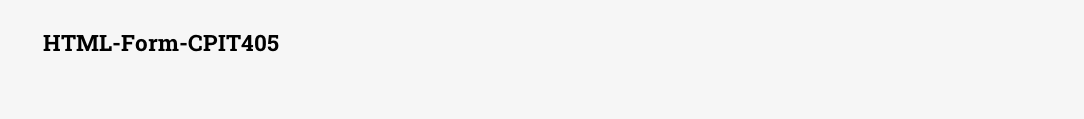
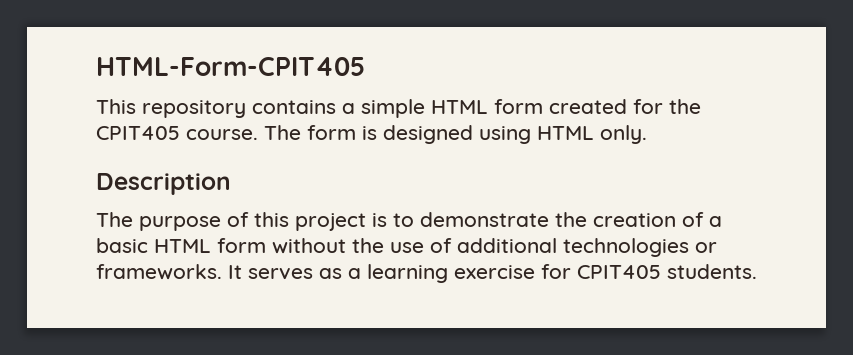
(279, 43) none -> [96,99,701,118] [96,125,647,144] [96,173,231,195] [96,212,722,231] [96,238,717,257] [96,264,757,283] // This repository contains a simple HTML form created for the CPIT405 course. The form is designed using HTML only. // Description // The purpose of this project is to demonstrate the creation of a basic HTML form without the use of additional technologies or frameworks. It serves as a learning exercise for CPIT405 students.

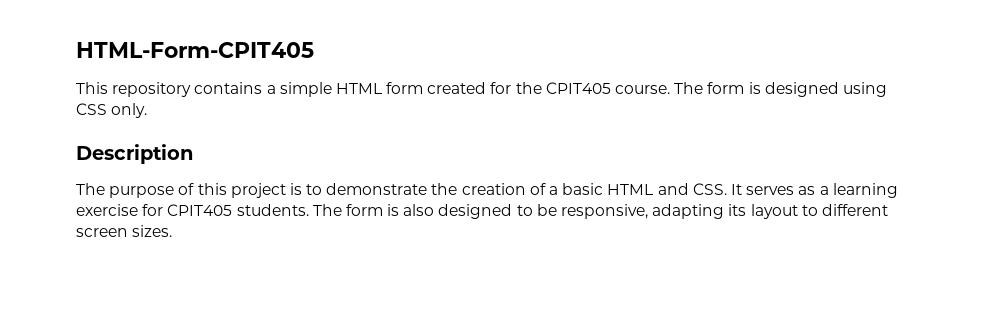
[537,126,594,140] HTML -> [76,103,107,115] CSS
[217,238,717,257] [96,264,222,280] form without the use of additional technologies or frameworks. -> [657,183,727,195] and CSS.
(757, 271) none -> [312,204,888,219] [76,225,173,237] The form is also designed to be responsive, adapting its layout to different screen sizes.

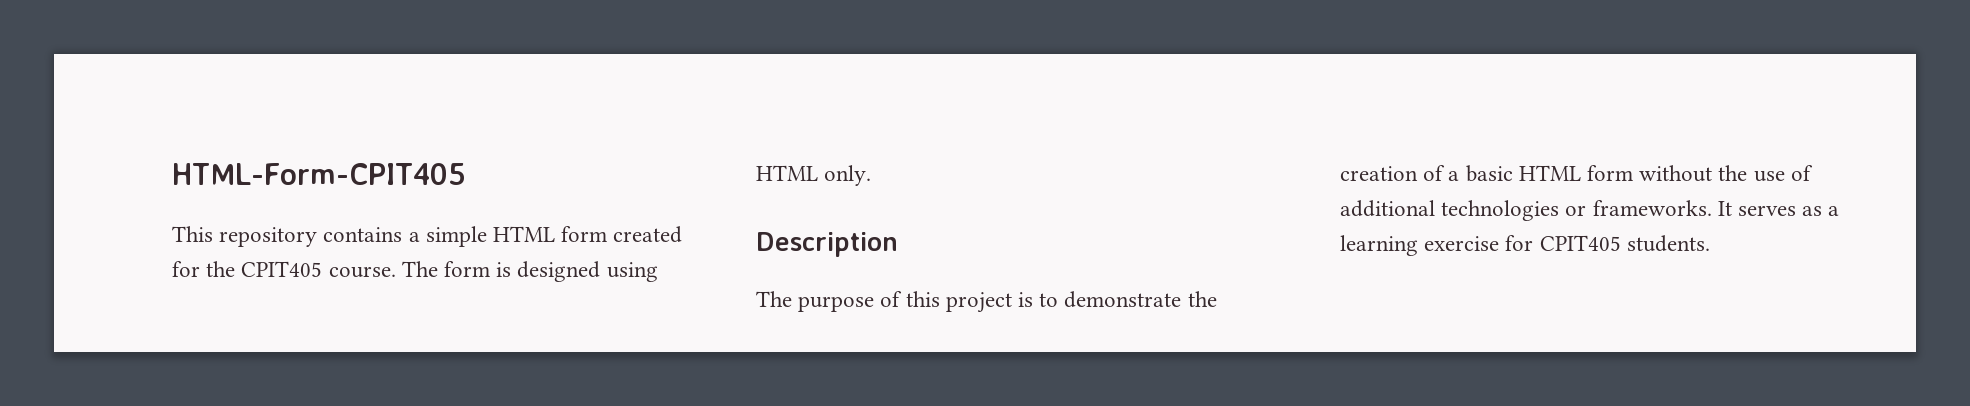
[76,103,107,115] CSS -> [756,165,818,181] HTML
[657,183,727,195] and CSS. -> [1587,165,1813,182] [1340,200,1712,221] form without the use of additional technologies or frameworks.
[312,204,888,219] [76,225,173,237] The form is also designed to be responsive, adapting its layout to different screen sizes. -> (1710, 243) none

